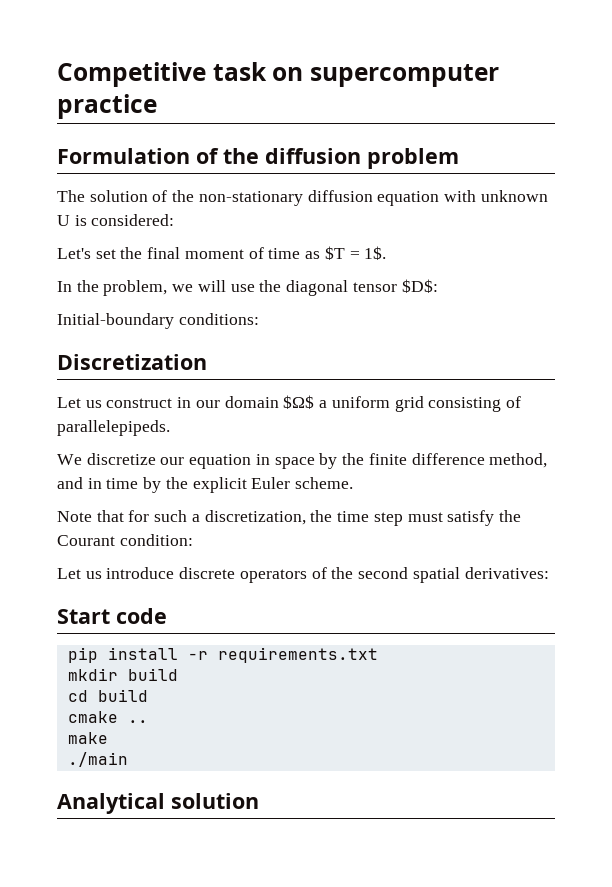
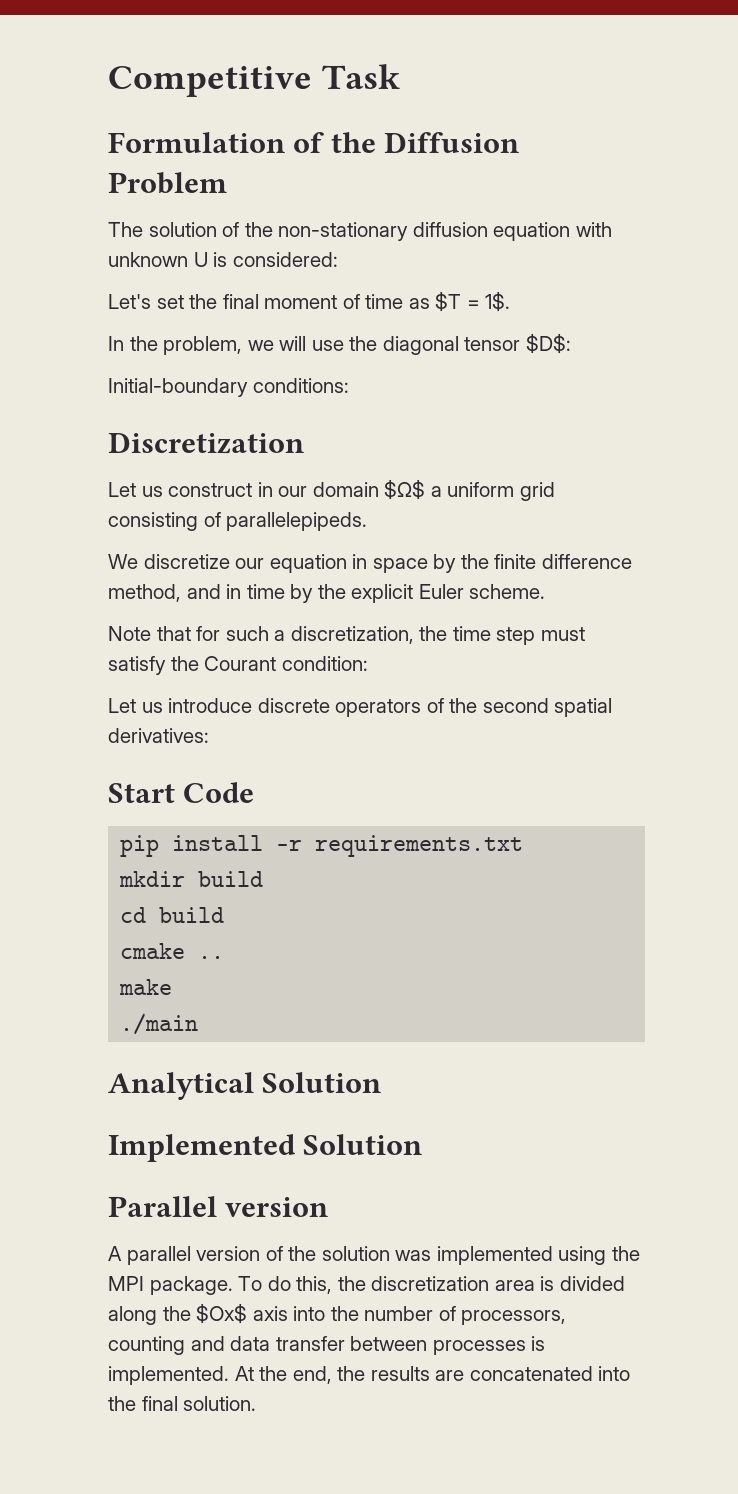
[212,62,499,87] [57,94,157,119] task on supercomputer practice -> [321,64,400,89] Task
[265,148,459,169] diffusion problem -> [384,132,520,153] [108,172,227,194] Diffusion Problem
[116,608,167,624] code -> [183,782,255,803] Code
[171,793,259,809] solution -> [262,1072,382,1093] [108,1134,423,1162] [108,1196,329,1217] [108,1246,640,1265] [108,1276,625,1295] [108,1303,567,1325] [108,1336,546,1355] [108,1366,631,1385] [108,1396,257,1411] Solution // Implemented Solution // Parallel version // A parallel version of the solution was implemented using the MPI package. To do this, the discretization area is divided along the $Ox$ axis into the number of processors, counting and data transfer between processes is implemented. At the end, the results are concatenated into the final solution.

